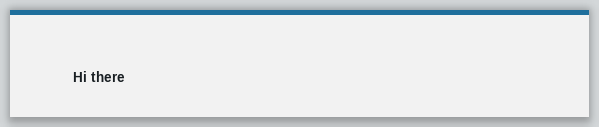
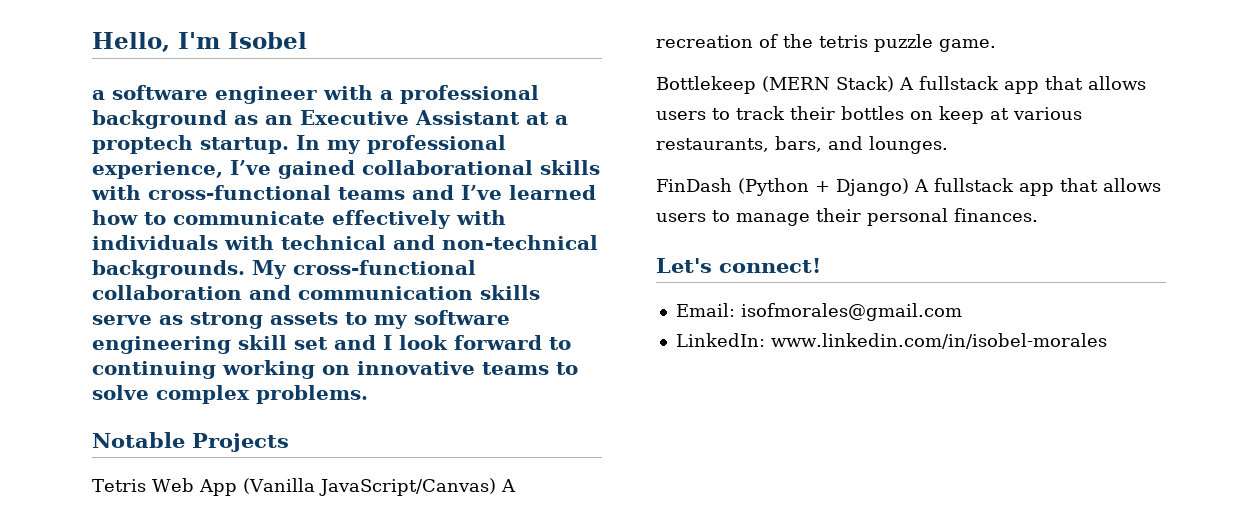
[73,71,125,82] Hi there -> [92,32,307,52] [92,85,539,104] [92,110,568,129] [92,135,506,154] [92,160,600,179] [91,185,596,200] [92,210,506,229] [92,235,598,250] [92,260,476,279] [92,285,540,300] [92,310,510,329] [92,335,571,354] [92,360,578,379] [92,385,368,404] [92,432,289,452] [92,478,516,496] [656,34,996,52] [656,76,1146,94] [656,106,1082,124] [656,136,948,154] [656,178,1161,196] [656,208,1038,226] [656,258,821,273] [675,303,962,321] [675,333,1107,349] Hello, I'm Isobel // a software engineer with a professional background as an Executive Assistant at a proptech startup. In my professional experience, I’ve gained collaborational skills with cross-functional teams and I’ve learned how to communicate effectively with individuals with technical and non-technical backgrounds. My cross-functional collaboration and communication skills serve as strong assets to my software engineering skill set and I look forward to continuing working on innovative teams to solve complex problems. // Notable Projects // Tetris Web App (Vanilla JavaScript/Canvas) A recreation of the tetris puzzle game. // Bottlekeep (MERN Stack) A fullstack app that allows users to track their bottles on keep at various restaurants, bars, and lounges. // FinDash (Python + Django) A fullstack app that allows users to manage their personal finances. // Let's connect! // Email: isofmorales@gmail.com // LinkedIn: www.linkedin.com/in/isobel-morales

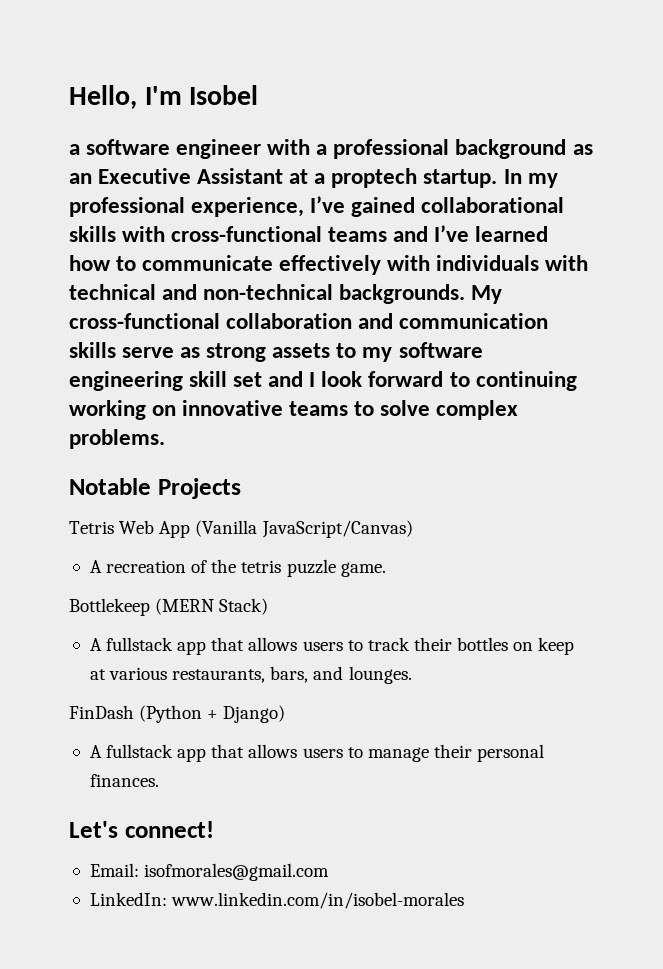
(496, 487) none -> (413, 529) //
(894, 84) none -> (269, 606) //
(909, 187) none -> (286, 714) //

